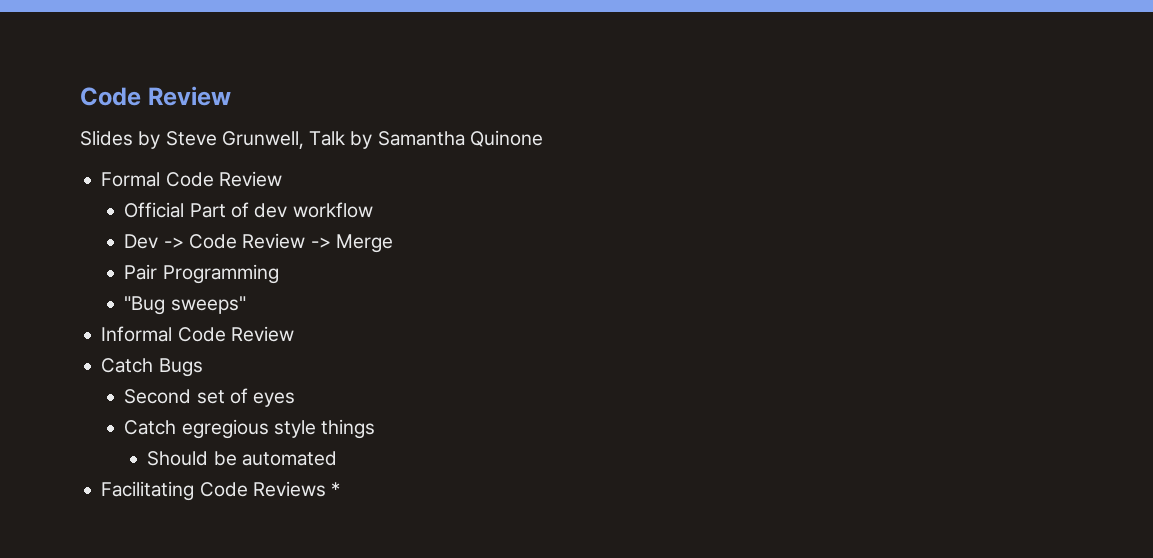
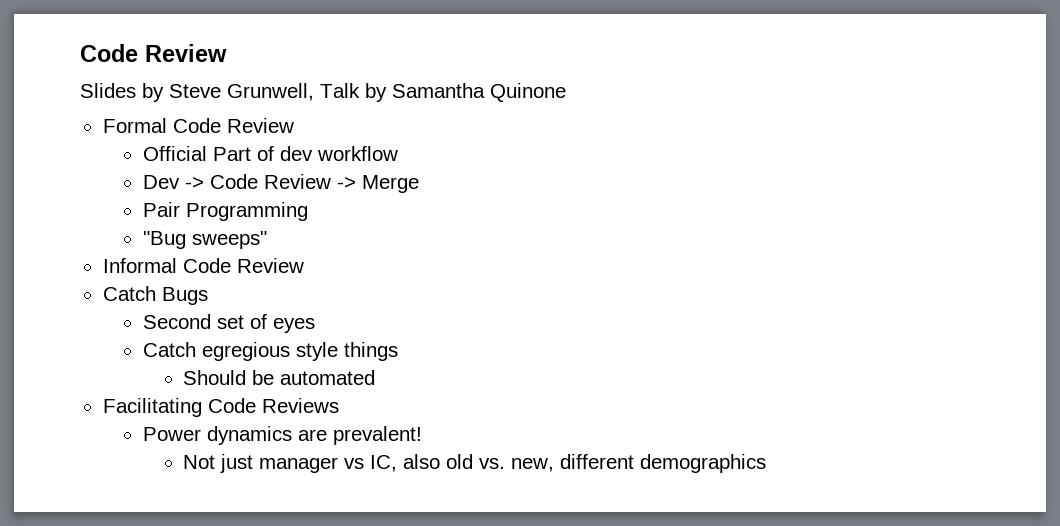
[331,482,341,496] * -> [142,426,422,445] [183,454,767,473] // Power dynamics are prevalent! // Not just manager vs IC, also old vs. new, different demographics

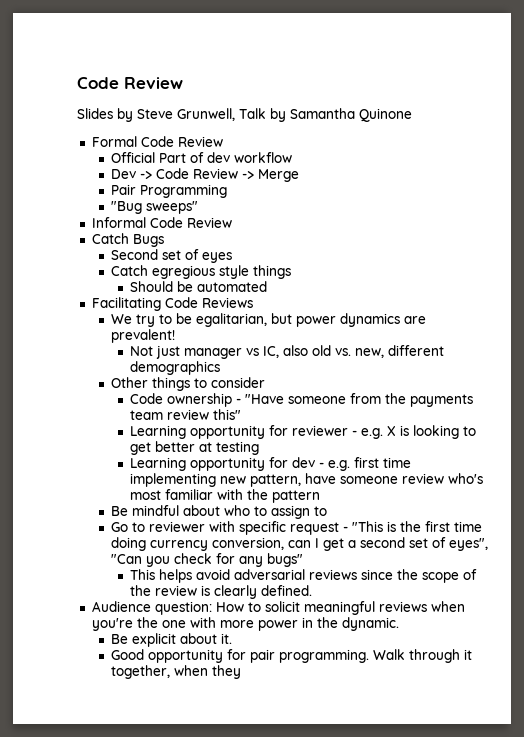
[142,427,201,441] Power -> [111,313,337,327] We try to be egalitarian, but power
(767, 463) none -> [111,377,266,391] [130,393,474,407] [130,409,242,420] [130,425,477,439] [130,441,260,455] [130,457,412,471] [130,473,484,487] [130,489,321,503] [111,505,328,519] [111,521,483,535] [111,537,489,551] [111,553,304,567] [130,569,478,583] [130,585,313,599] [91,601,465,615] [91,617,399,631] [111,633,233,647] [111,649,473,663] [111,665,242,679] // Other things to consider // Code ownership - "Have someone from the payments team review this" // Learning opportunity for reviewer - e.g. X is looking to get better at testing // Learning opportunity for dev - e.g. first time implementing new pattern, have someone review who's most familiar with the pattern // Be mindful about who to assign to // Go to reviewer with specific request - "This is the first time doing currency conversion, can I get a second set of eyes", "Can you check for any bugs" // This helps avoid adversarial reviews since the scope of the review is clearly defined. // Audience question: How to solicit meaningful reviews when you're the one with more power in the dynamic. // Be explicit about it. // Good opportunity for pair programming. Walk through it together, when they

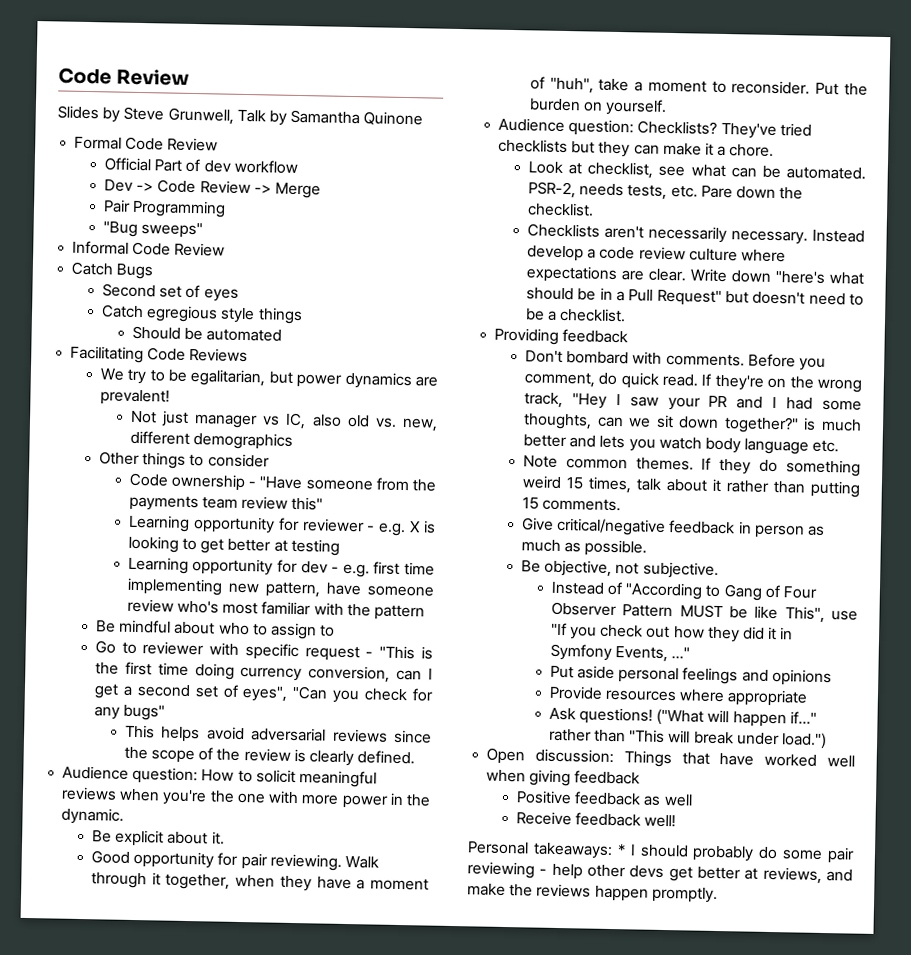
[279,649,370,663] programming. -> [269,853,342,871] reviewing.
(242, 672) none -> [316,876,429,891] [529,76,868,96] [528,98,668,116] [498,117,812,139] [498,138,775,158] [527,161,866,180] [527,181,804,200] [526,202,594,217] [526,223,865,245] [526,245,786,263] [525,265,864,285] [525,287,864,306] [524,307,627,323] [494,327,629,345] [524,350,826,371] [523,371,862,393] [523,392,862,411] [522,413,862,434] [522,434,840,455] [522,455,861,477] [521,475,860,498] [521,497,622,512] [521,517,825,539] [520,539,648,557] [520,559,719,579] [550,581,818,601] [550,601,858,623] [550,622,794,643] [549,643,691,663] [549,665,832,687] [548,685,809,707] [548,707,817,728] [548,728,827,750] [486,747,855,768] [486,769,641,787] [515,790,693,807] [515,811,677,828] [467,841,855,864] [467,861,853,884] [467,883,718,904] have a moment of "huh", take a moment to reconsider. Put the burden on yourself. // Audience question: Checklists? They've tried checklists but they can make it a chore. // Look at checklist, see what can be automated. PSR-2, needs tests, etc. Pare down the checklist. // Checklists aren't necessarily necessary. Instead develop a code review culture where expectations are clear. Write down "here's what should be in a Pull Request" but doesn't need to be a checklist. // Providing feedback // Don't bombard with comments. Before you comment, do quick read. If they're on the wrong track, "Hey I saw your PR and I had some thoughts, can we sit down together?" is much better and lets you watch body language etc. // Note common themes. If they do something weird 15 times, talk about it rather than putting 15 comments. // Give critical/negative feedback in person as much as possible. // Be objective, not subjective. // Instead of "According to Gang of Four Observer Pattern MUST be like This", use "If you check out how they did it in Symfony Events, ..." // Put aside personal feelings and opinions // Provide resources where appropriate // Ask questions! ("What will happen if..." rather than "This will break under load.") // Open discussion: Things that have worked well when giving feedback // Positive feedback as well // Receive feedback well! // Personal takeaways: * I should probably do some pair reviewing - help other devs get better at reviews, and make the reviews happen promptly.

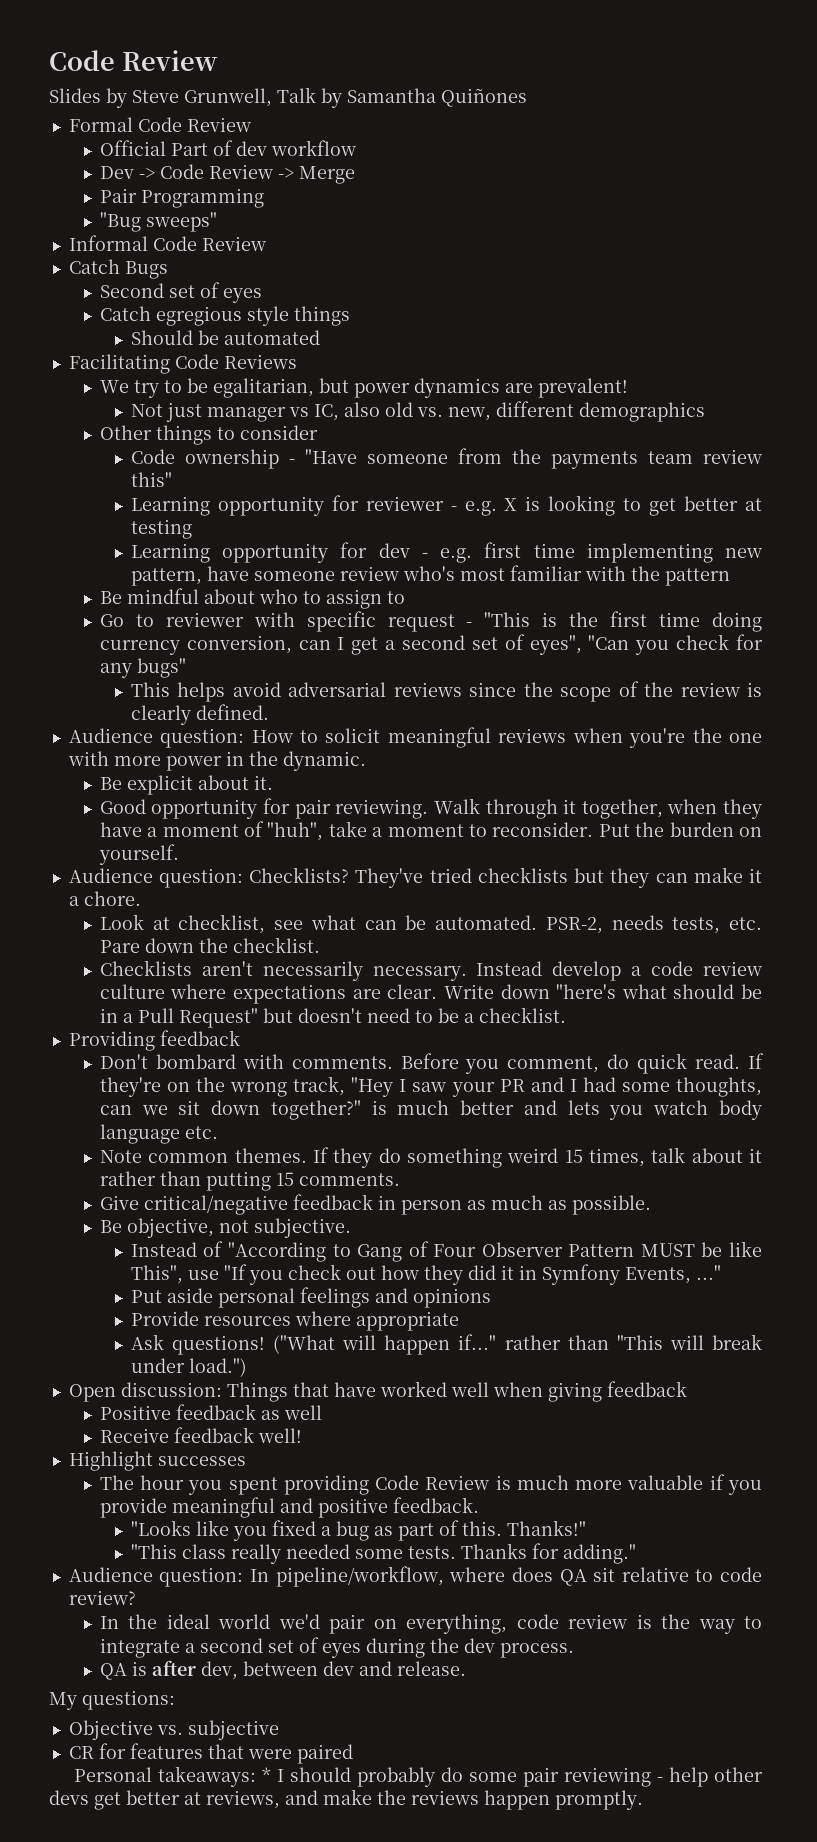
[363,111,424,127] Quinone -> [441,88,527,107] Quiñones
(677, 821) none -> [68,1451,246,1471] [99,1474,762,1495] [99,1497,479,1518] [130,1520,586,1541] [130,1543,636,1564] [68,1566,762,1587] [68,1590,136,1605] [99,1614,763,1634] [99,1637,574,1658] [99,1660,466,1680] [49,1690,175,1710] [68,1720,279,1740] [68,1743,353,1764] // Highlight successes // The hour you spent providing Code Review is much more valuable if you provide meaningful and positive feedback. // "Looks like you fixed a bug as part of this. Thanks!" // "This class really needed some tests. Thanks for adding." // Audience question: In pipeline/workflow, where does QA sit relative to code review? // In the ideal world we'd pair on everything, code review is the way to integrate a second set of eyes during the dev process. // QA is after dev, between dev and release. // My questions: // Objective vs. subjective // CR for features that were paired

